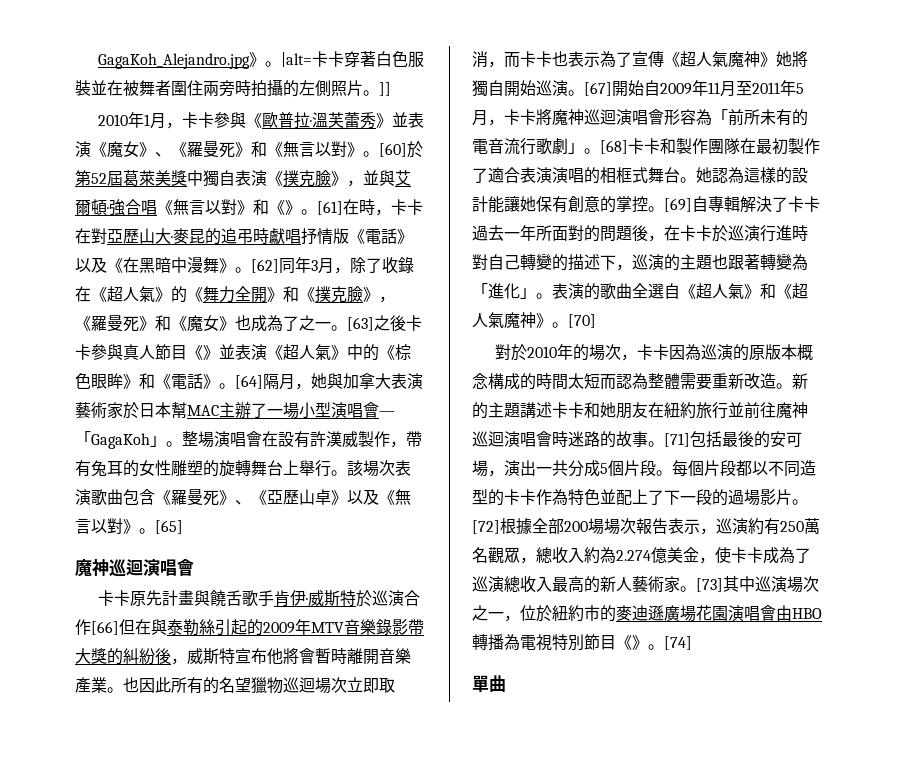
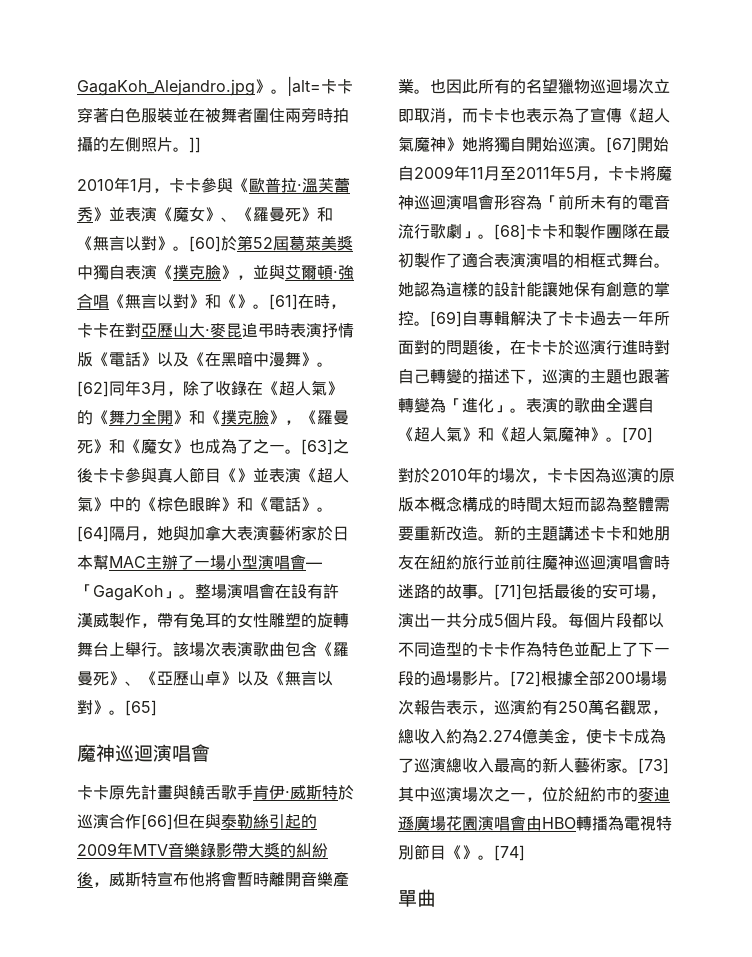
[205,228,301,245] 的追弔時獻唱 -> [242,323,322,338] 追弔時表演

